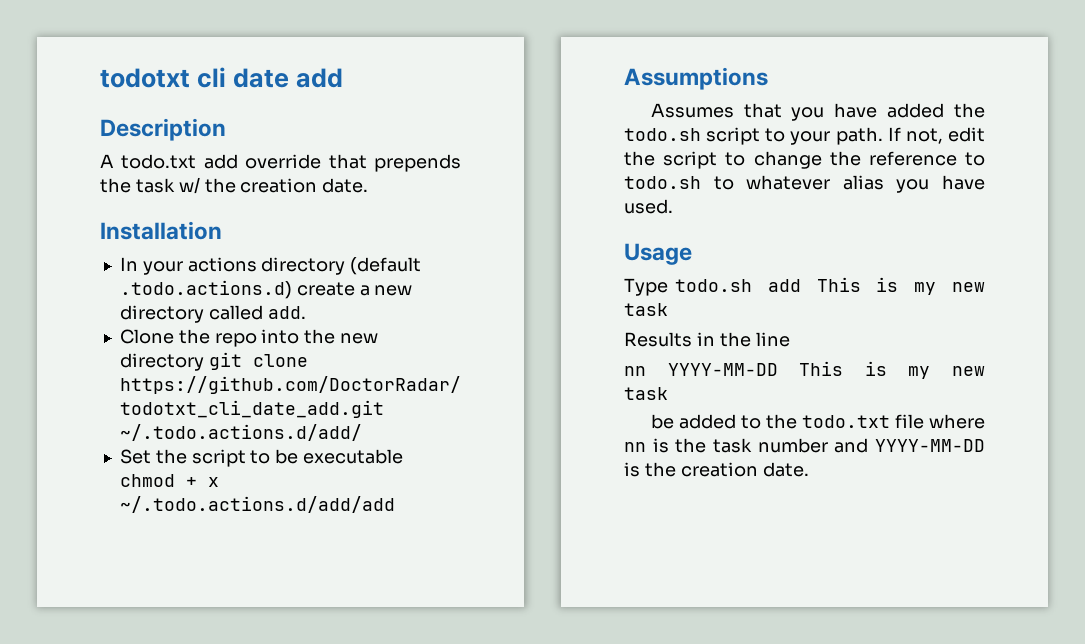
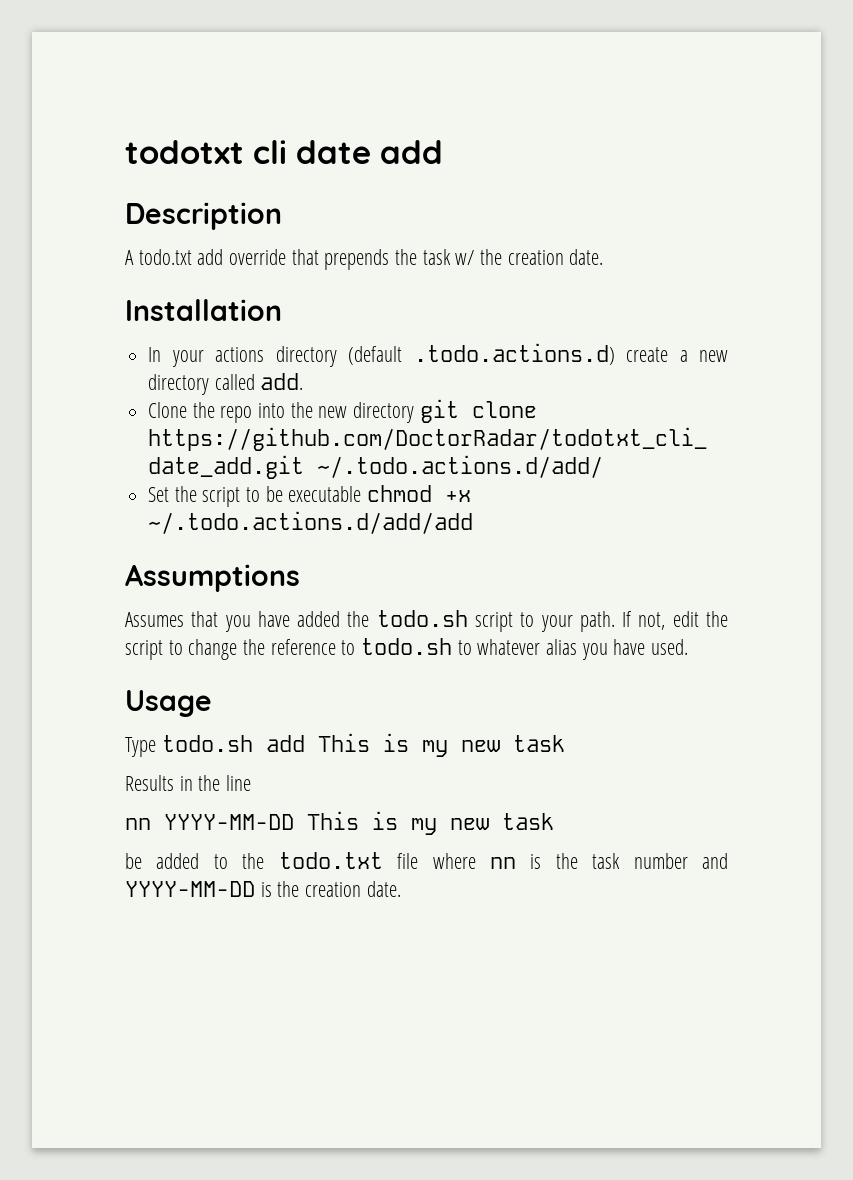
[185,477,219,487] + x -> [445,490,472,502] +x

